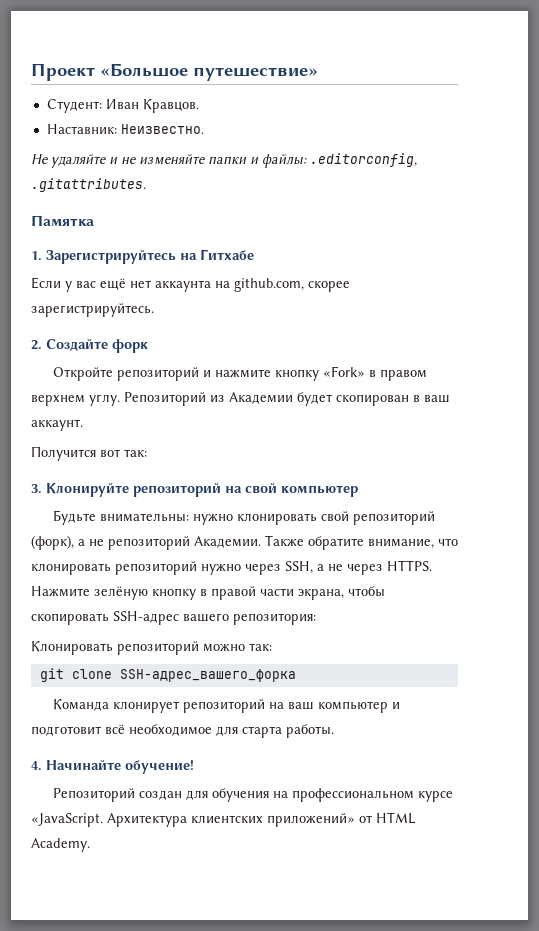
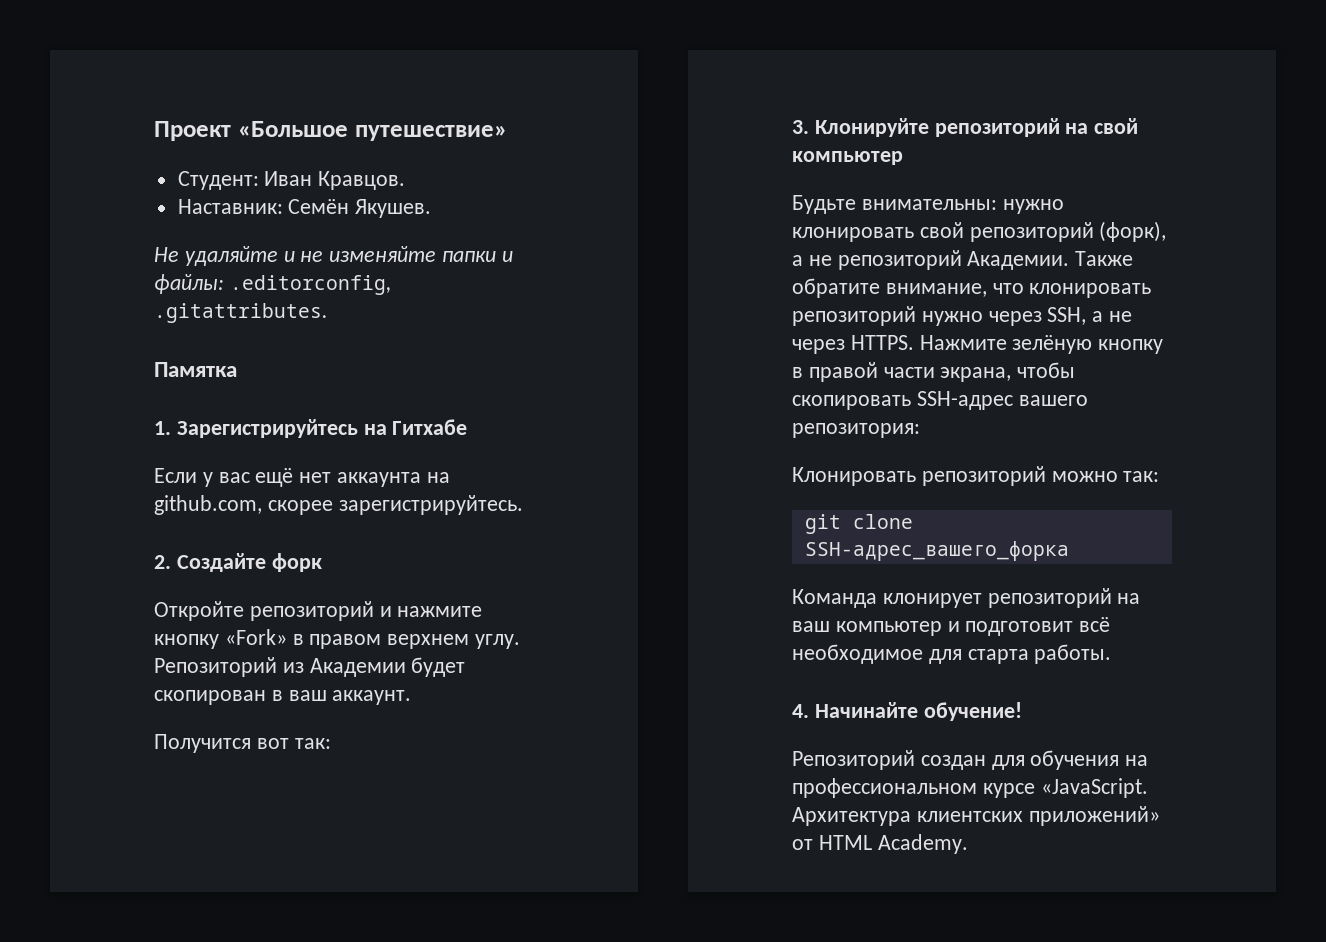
[120,124,204,134] Неизвестно. -> [288,199,432,218] Семён Якушев.

